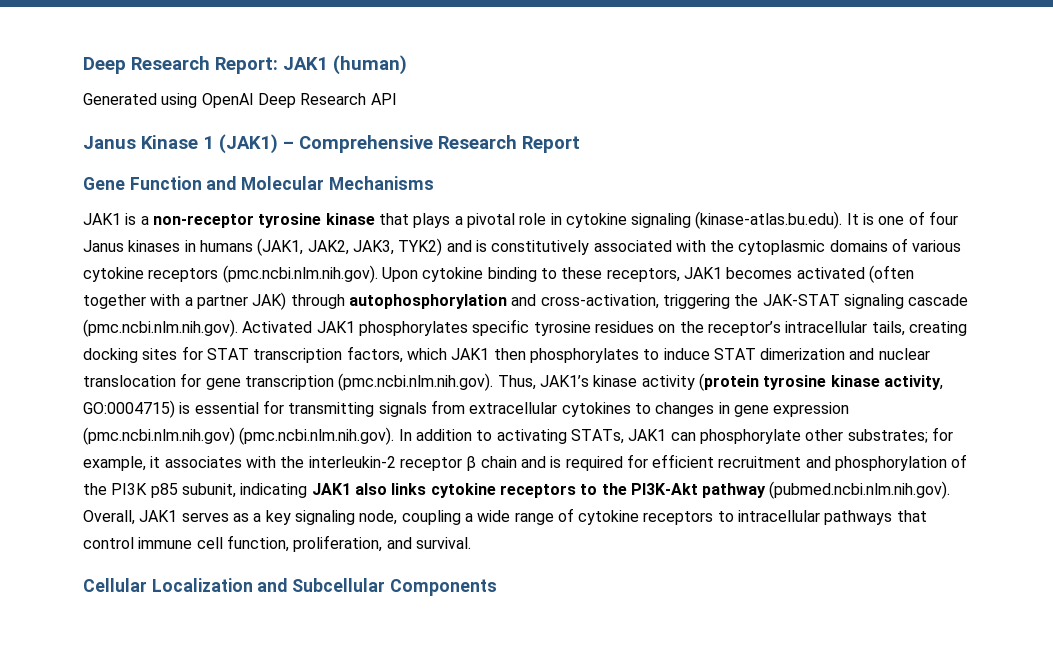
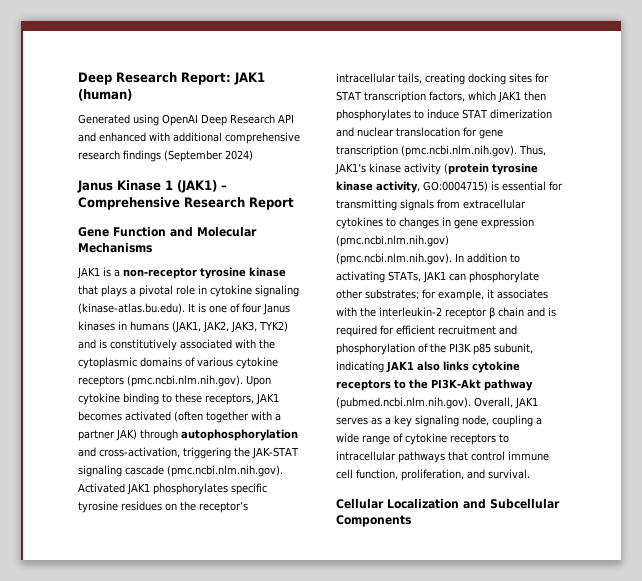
(397, 99) none -> [78,132,300,144] [78,150,253,162] and enhanced with additional comprehensive research findings (September 2024)

